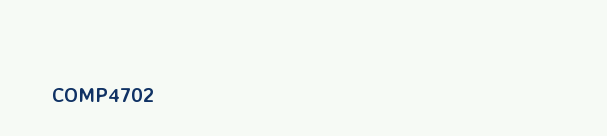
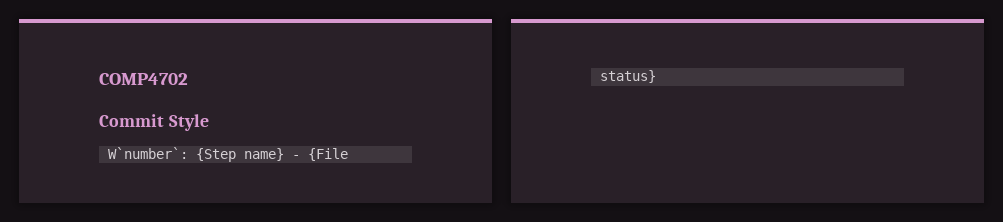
(154, 95) none -> [99,114,209,131] [108,147,349,162] [600,70,657,83] // Commit Style // W`number`: {Step name} - {File status}

